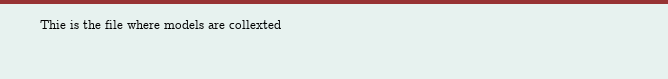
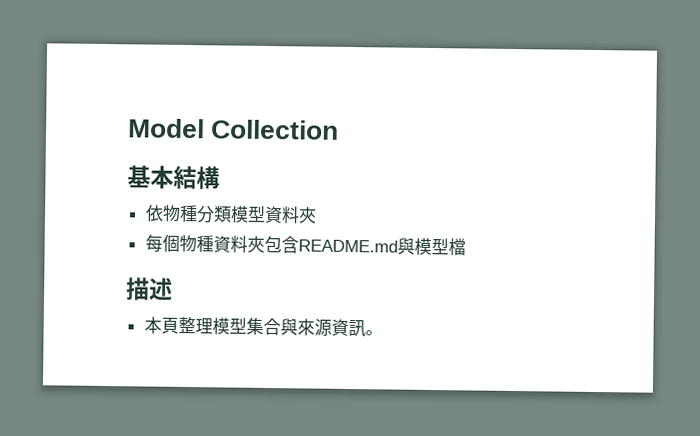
[40,20,281,29] Thie is the file where models are collexted -> [127,118,340,140] [127,165,220,190] [144,204,317,224] [144,234,466,256] [125,277,173,301] [143,316,383,338] Model Collection // 基本結構 // 依物種分類模型資料夾 // 每個物種資料夾包含README.md與模型檔 // 描述 // 本頁整理模型集合與來源資訊。

